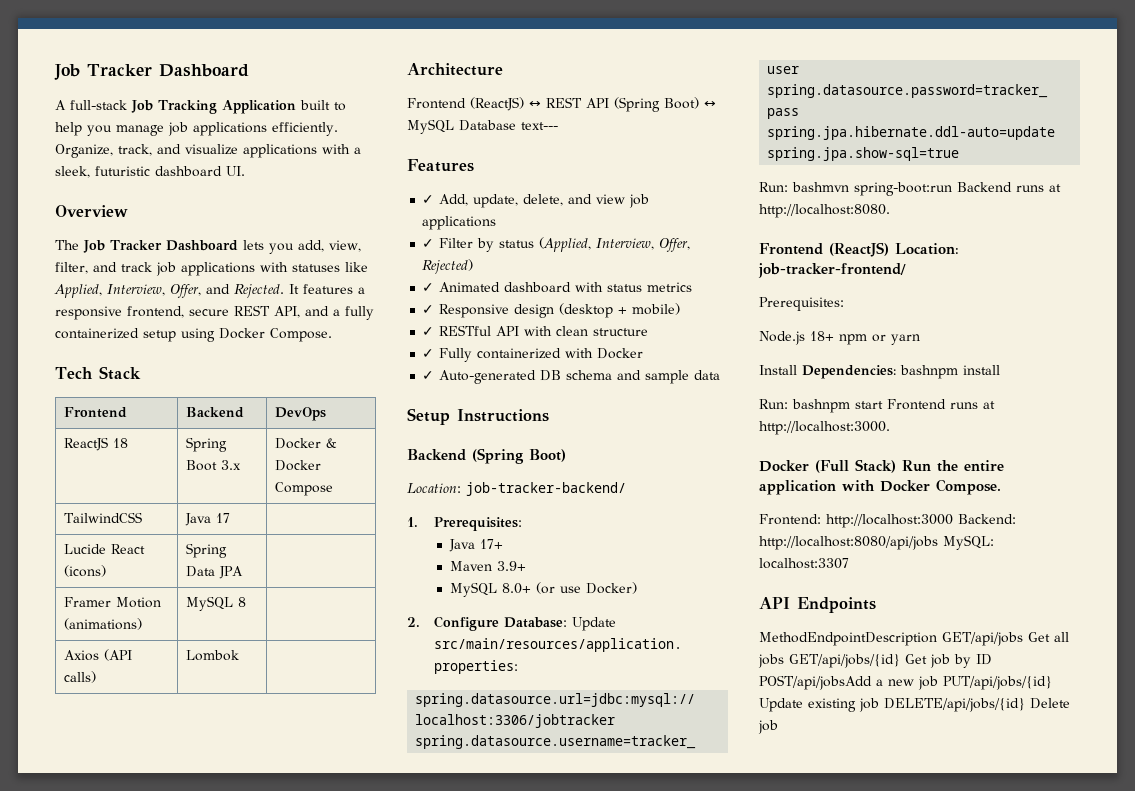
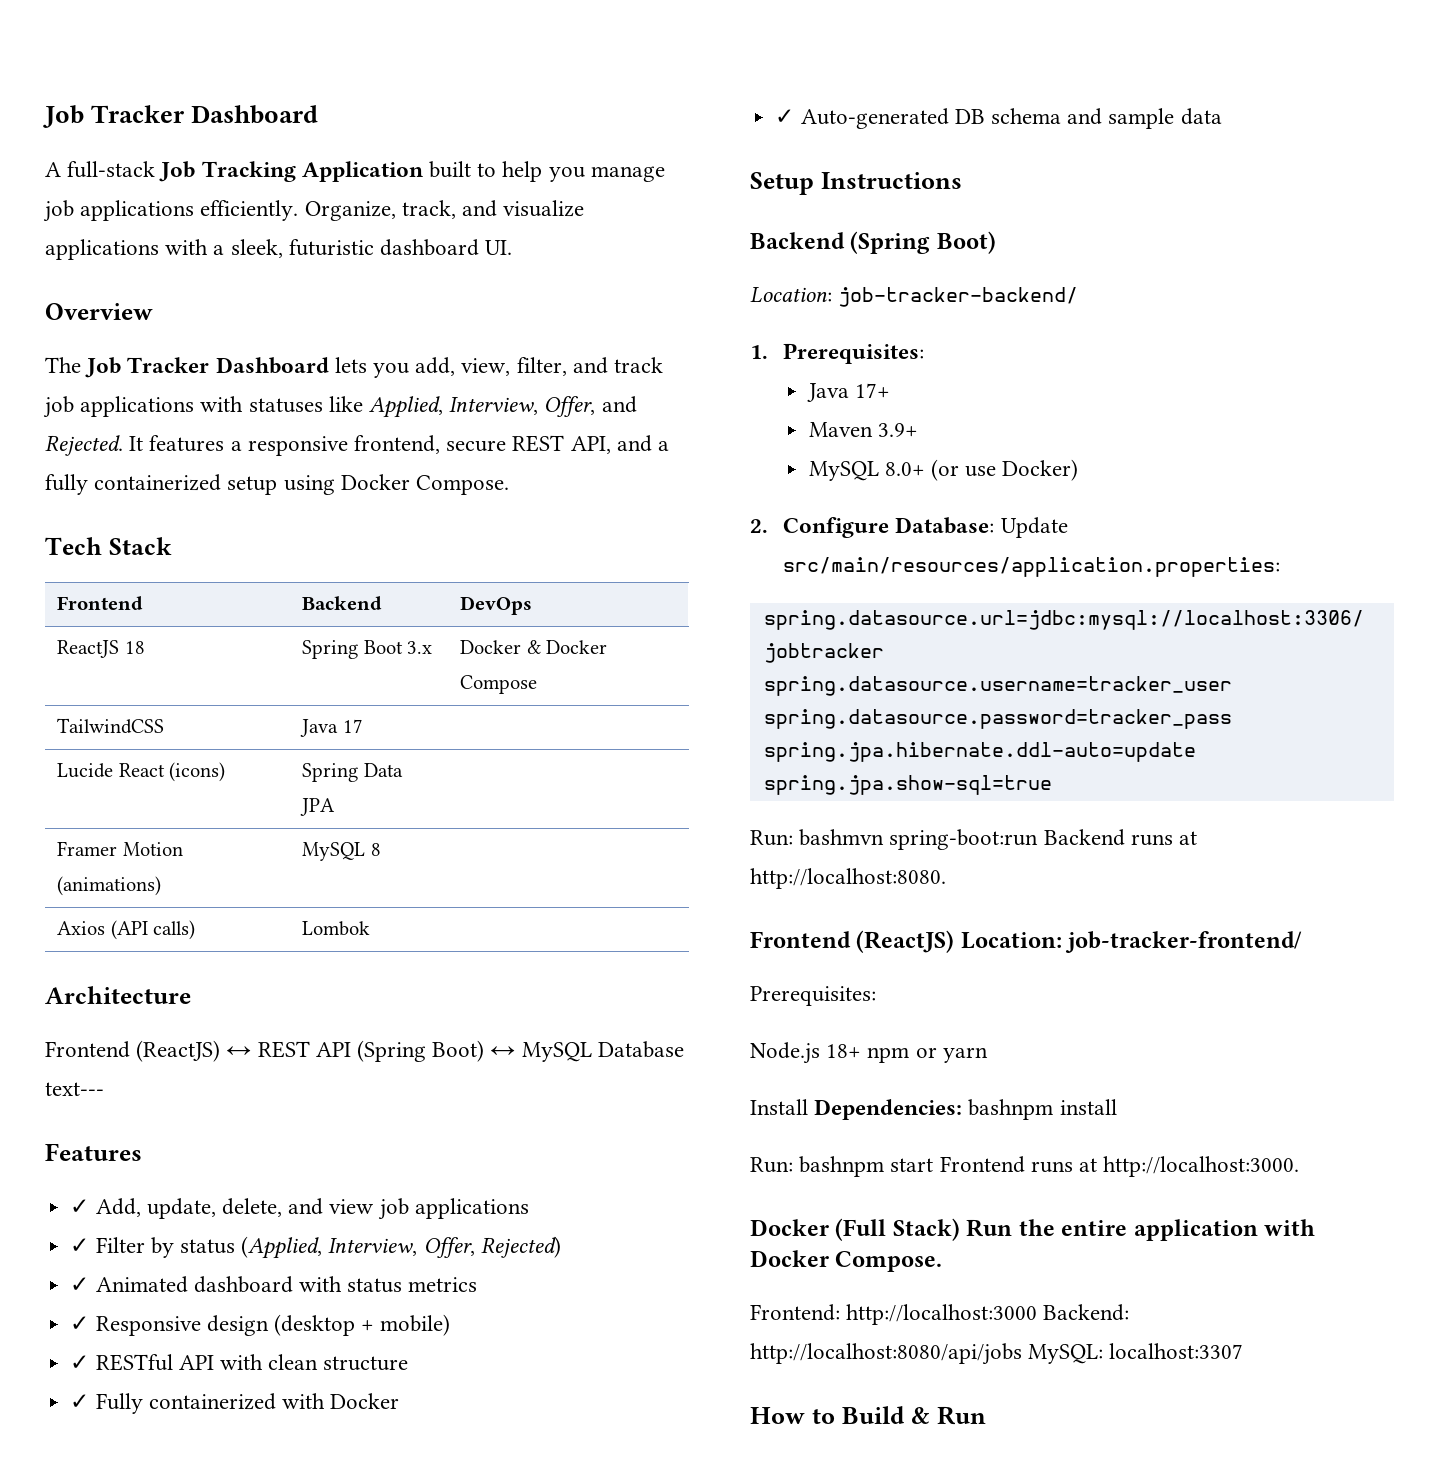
[759,597,876,613] [759,632,1069,646] [758,654,992,668] [759,675,1052,690] [759,698,1070,712] [758,720,778,734] API Endpoints // MethodEndpointDescription GET/api/jobs Get all jobs GET/api/jobs/{id} Get job by ID POST/api/jobsAdd a new job PUT/api/jobs/{id} Update existing job DELETE/api/jobs/{id} Delete job -> [750,1406,986,1425] How to Build & Run

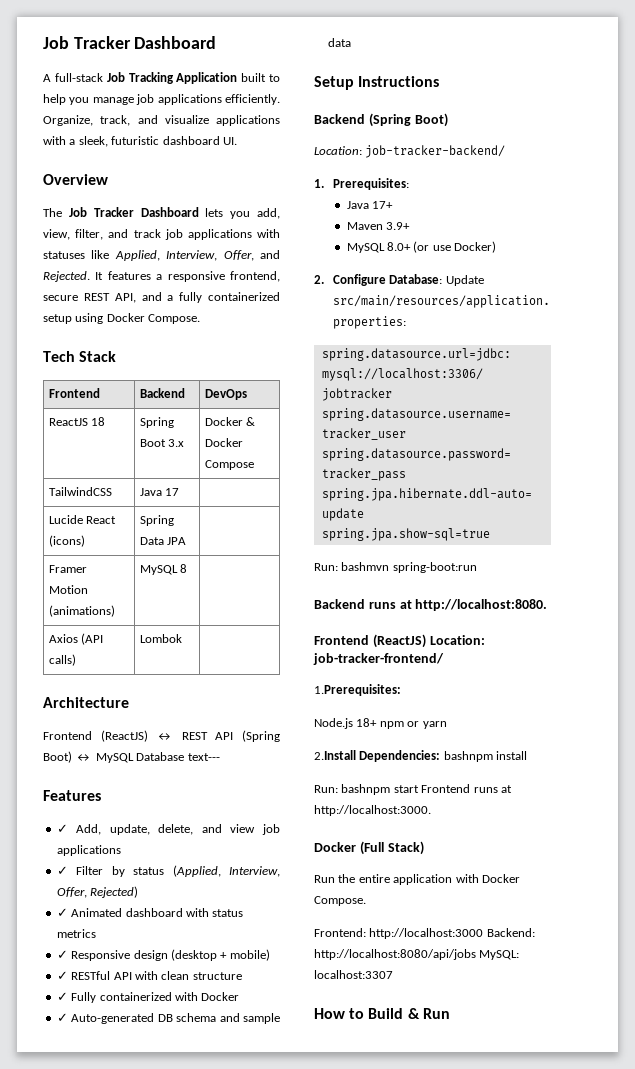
(1039, 839) none -> (477, 567) //
[750,986,876,1006] Prerequisites: -> [314,684,401,696] 1.Prerequisites:
[750,1099,808,1115] Install -> [314,750,356,760] 2.Install
(960, 1229) none -> (424, 848) //

